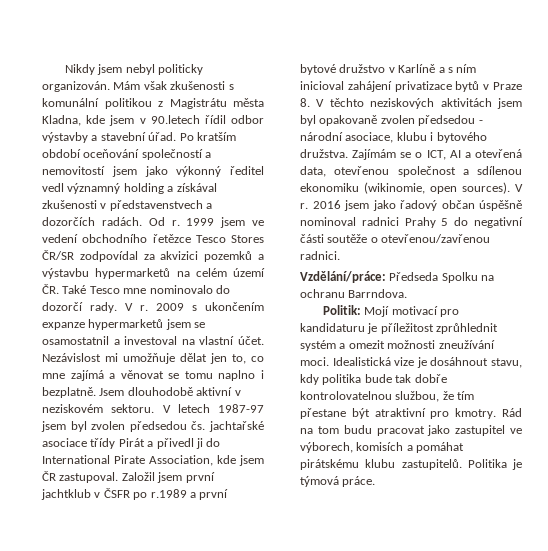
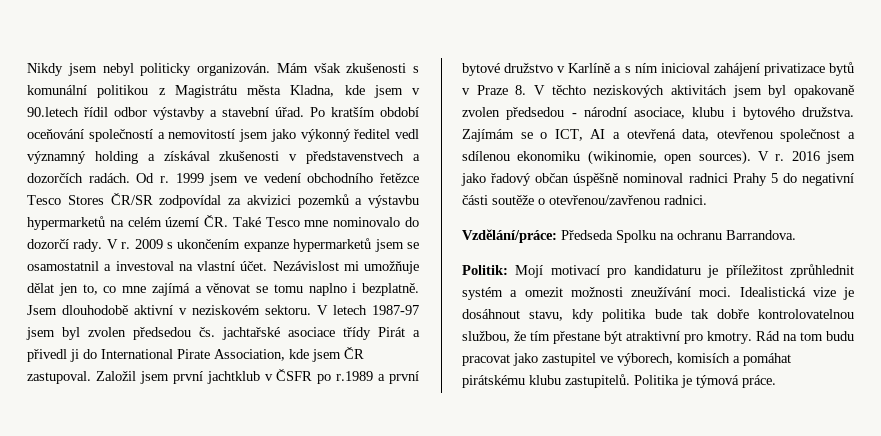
[348,289,408,298] Barrndova. -> [726,230,796,240] Barrandova.

